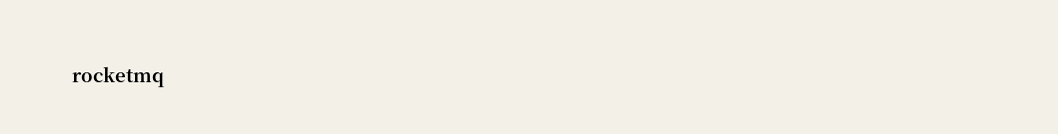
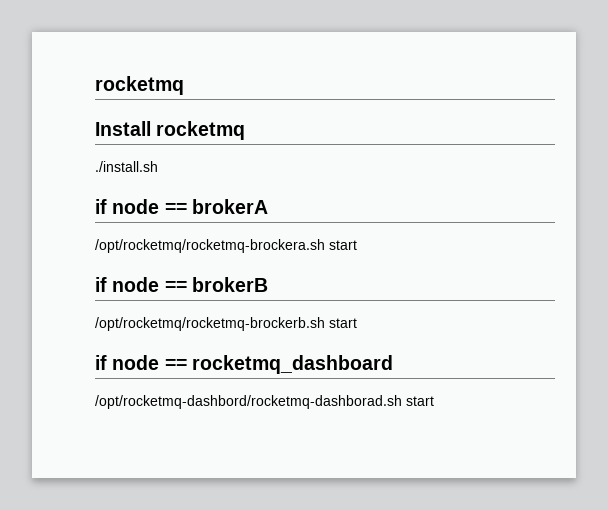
[71,66,165,88] rocketmq -> [95,76,184,95] [95,121,246,140] [95,161,158,172] [95,199,268,214] [95,239,357,253] [95,277,268,292] [95,317,357,331] [95,355,393,374] [95,395,434,409] rocketmq // Install rocketmq // ./install.sh // if node == brokerA // /opt/rocketmq/rocketmq-brockera.sh start // if node == brokerB // /opt/rocketmq/rocketmq-brockerb.sh start // if node == rocketmq_dashboard // /opt/rocketmq-dashbord/rocketmq-dashborad.sh start

